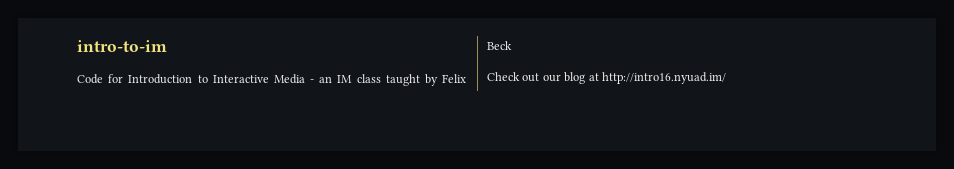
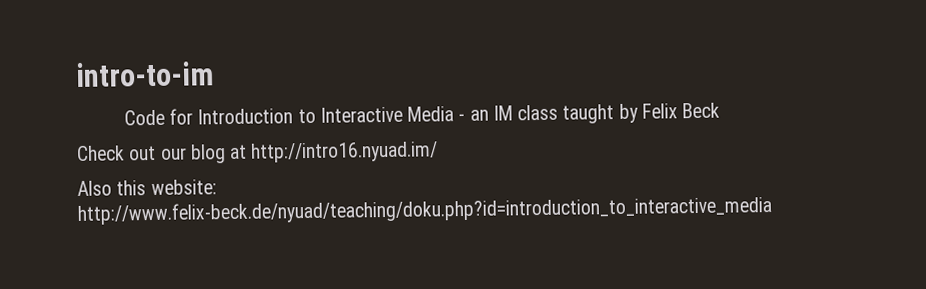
(726, 78) none -> [77,179,217,196] [77,196,772,225] // Also this website: http://www.felix-beck.de/nyuad/teaching/doku.php?id=introduction_to_interactive_media

